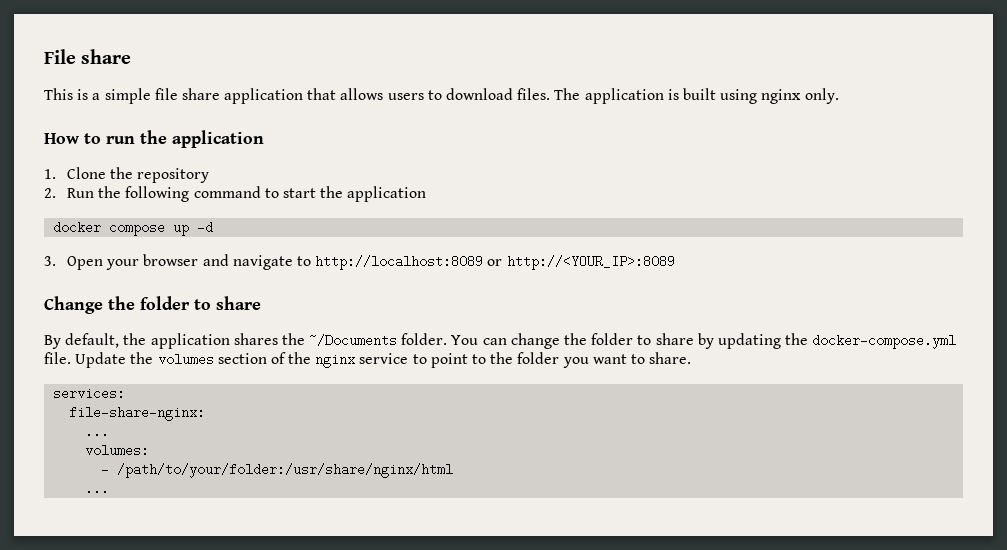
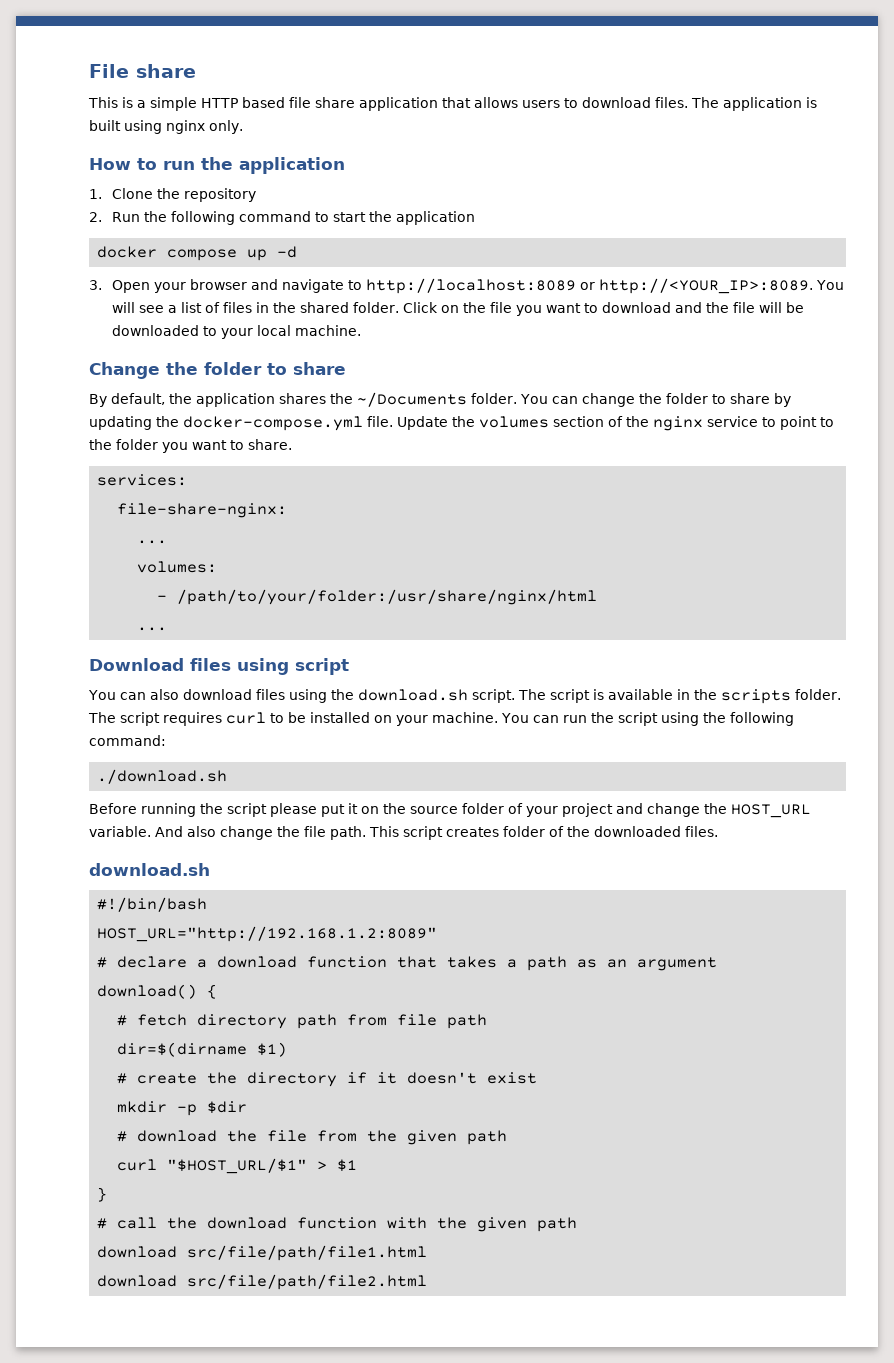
(151, 96) none -> [201,97,285,108] HTTP based
[506,255,675,270] http://<YOUR_IP>:8089 -> [598,278,844,294] [111,302,804,316] [111,325,361,339] http://<YOUR_IP>:8089. You will see a list of files in the shared folder. Click on the file you want to download and the file will be downloaded to your local machine.
(110, 488) none -> [89,658,349,675] [88,689,841,704] [88,712,794,726] [89,735,166,746] [97,769,228,784] [89,803,811,818] [89,826,718,840] [89,863,210,876] [97,897,208,912] [97,926,438,942] [97,956,718,971] [97,984,218,999] [117,1014,488,1029] [117,1042,288,1057] [117,1072,538,1087] [117,1101,248,1116] [117,1130,508,1145] [117,1158,358,1174] [97,1187,108,1202] [97,1217,578,1232] [97,1245,428,1261] [97,1274,428,1290] // Download files using script // You can also download files using the download.sh script. The script is available in the scripts folder. The script requires curl to be installed on your machine. You can run the script using the following command: // ./download.sh // Before running the script please put it on the source folder of your project and change the HOST_URL variable. And also change the file path. This script creates folder of the downloaded files. // download.sh // #!/bin/bash // HOST_URL="http://192.168.1.2:8089" // # declare a download function that takes a path as an argument // download() { // # fetch directory path from file path // dir=$(dirname $1) // # create the directory if it doesn't exist // mkdir -p $dir // # download the file from the given path // curl "$HOST_URL/$1" > $1 // } // # call the download function with the given path // download src/file/path/file1.html // download src/file/path/file2.html

